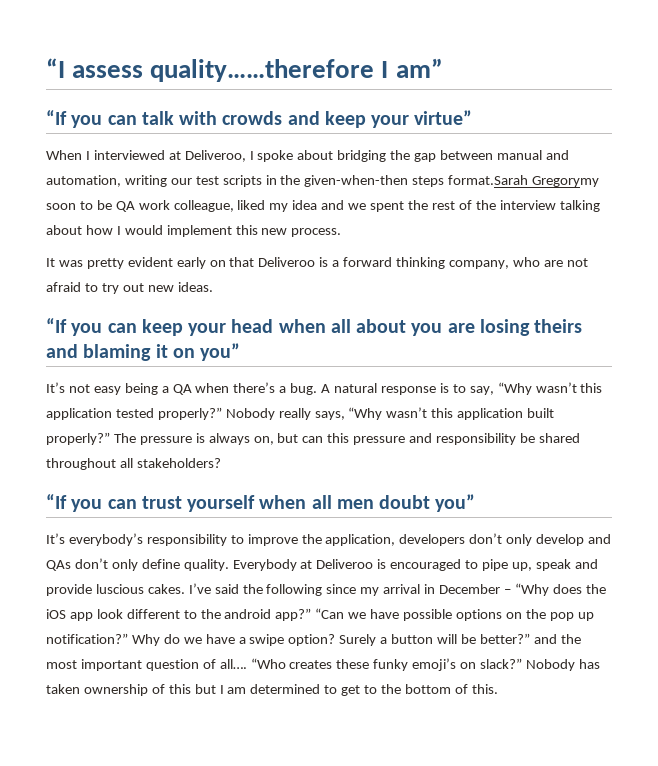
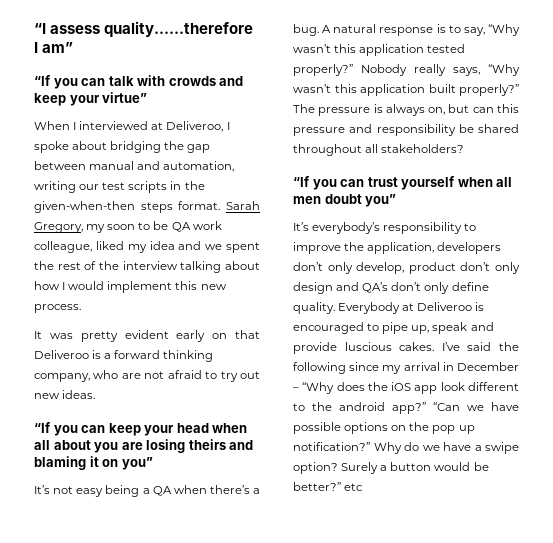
[448,175,600,187] format.Sarah Gregorymy -> [178,201,260,210] [34,222,106,233] format. Sarah Gregory, my
[536,534,612,546] [46,560,71,571] develop and QAs -> [356,262,520,274] [293,282,389,294] develop, product don’t only design and QA’s
[437,634,458,644] will -> [434,462,471,471] would
[533,634,581,644] [46,658,600,671] [46,684,498,696] and the most important question of all…. “Who creates these funky emoji’s on slack?” Nobody has taken ownership of this but I am determined to get to the bottom of this. -> [344,483,364,491] etc

